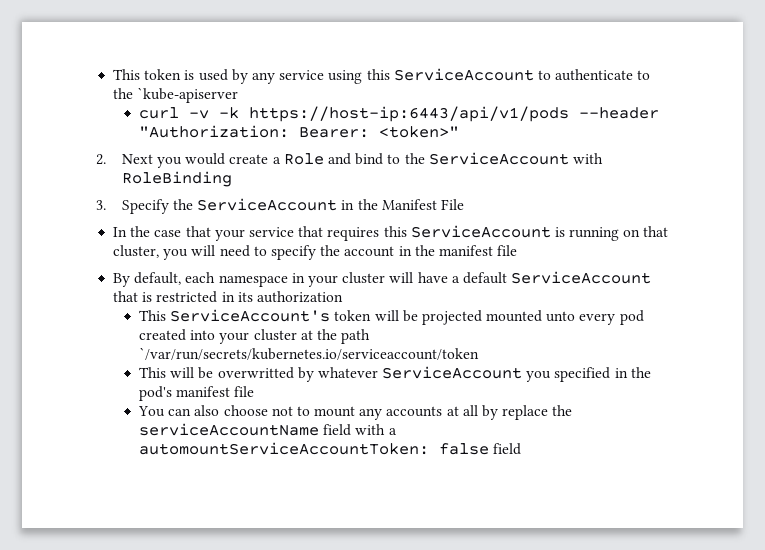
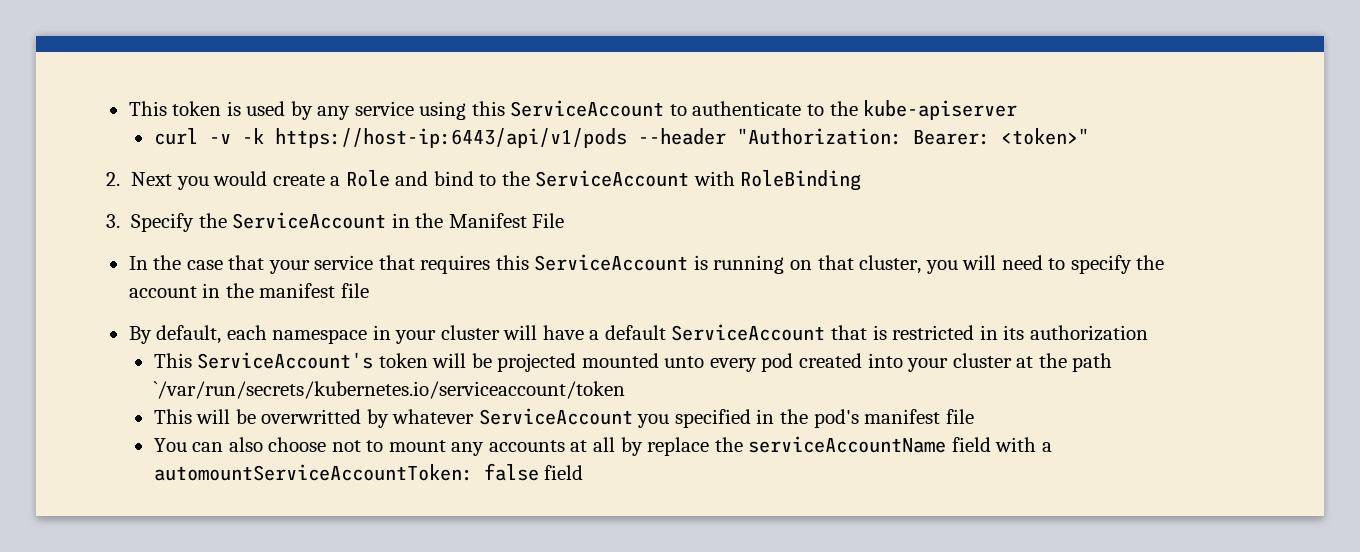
[137,87,239,103] `kube-apiserver -> [863,100,1018,120] kube-apiserver

